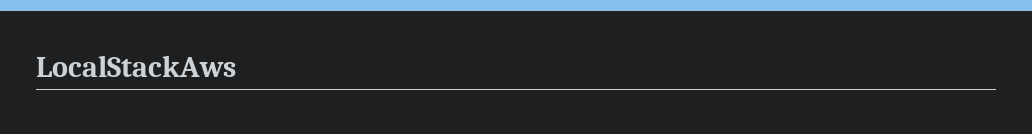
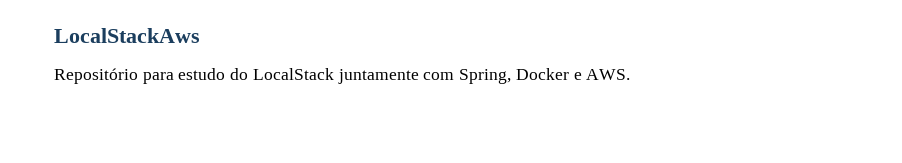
(236, 66) none -> [54,68,631,84] // Repositório para estudo do LocalStack juntamente com Spring, Docker e AWS.

